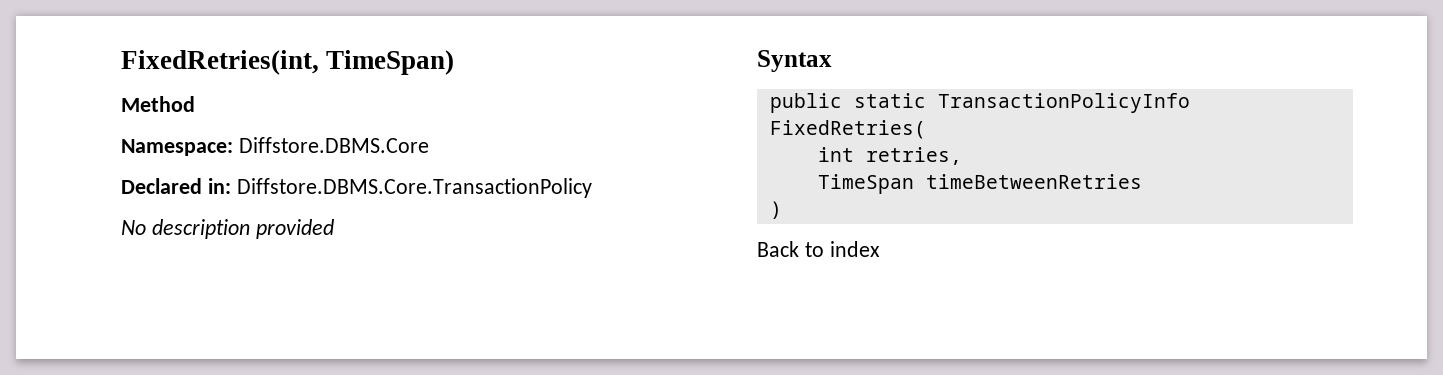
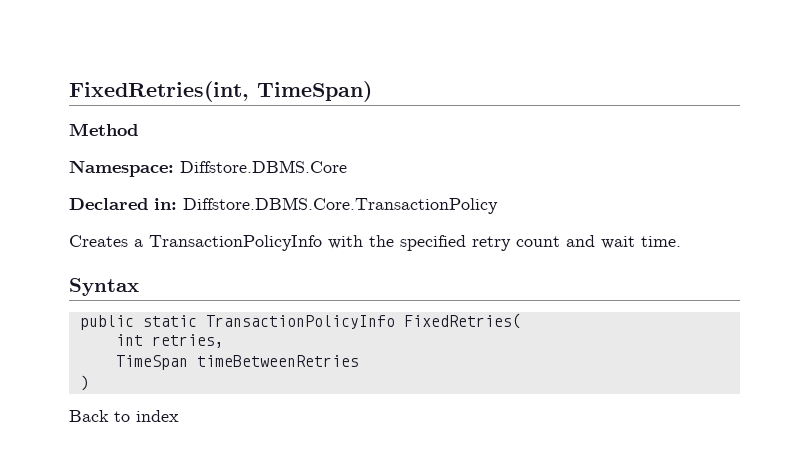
[121,219,334,239] No description provided -> [69,235,681,251] Creates a TransactionPolicyInfo with the specified retry count and wait time.

